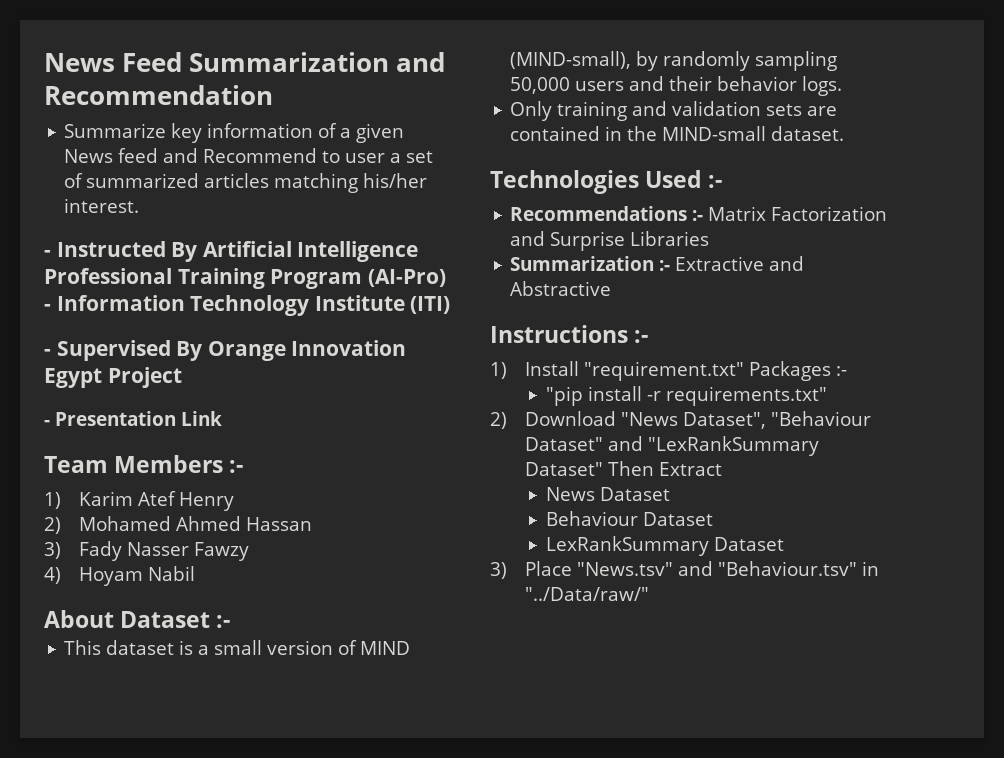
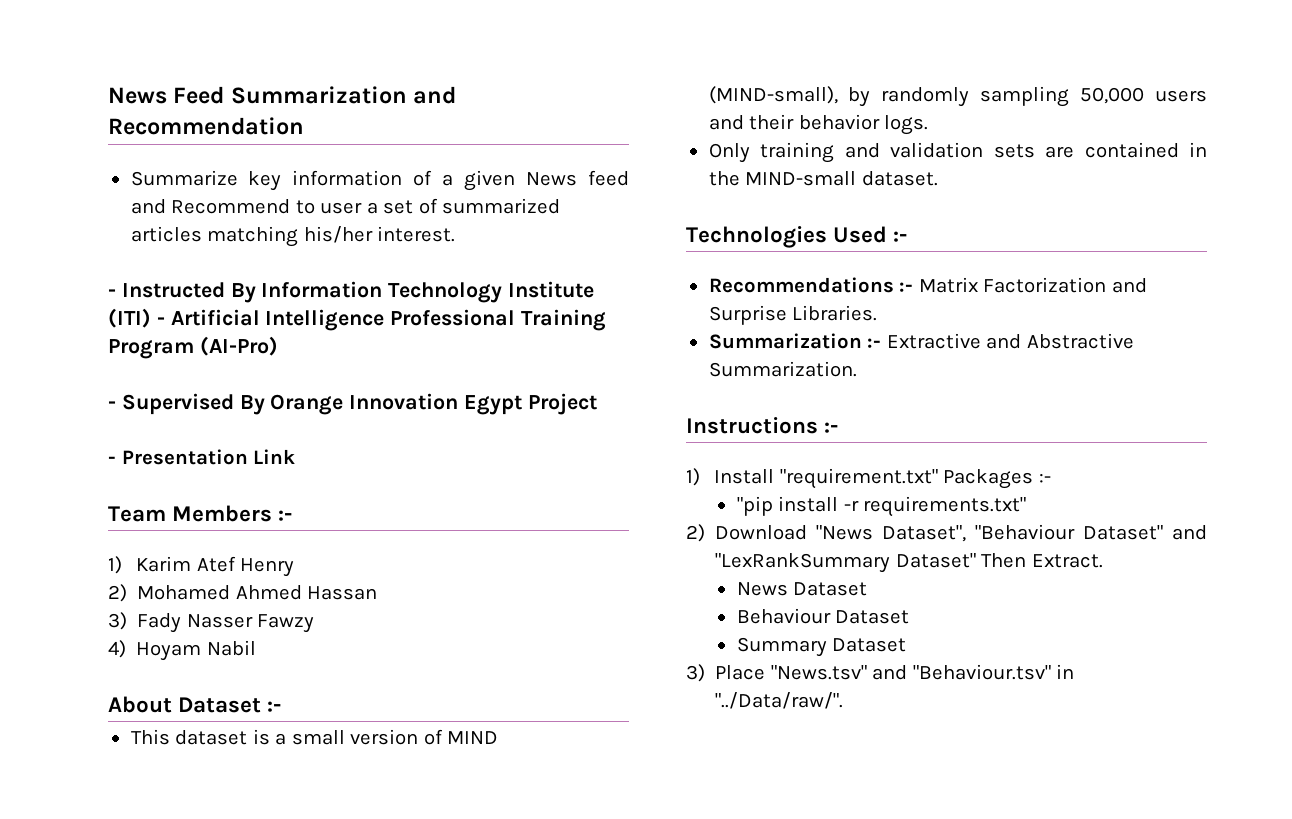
(198, 252) none -> [261,281,595,303] [108,308,165,328] Information Technology Institute (ITI) -
[44,295,451,316] - Information Technology Institute (ITI) -> (278, 346) none
[630,231,710,246] Libraries -> [792,305,878,321] Libraries.
(612, 288) none -> [708,361,857,377] Summarization.
[659,462,723,476] Extract -> [1031,554,1103,568] Extract.
[545,536,709,556] LexRankSummary -> [736,637,827,657] Summary
[525,587,650,601] "../Data/raw/" -> [715,692,844,709] "../Data/raw/".

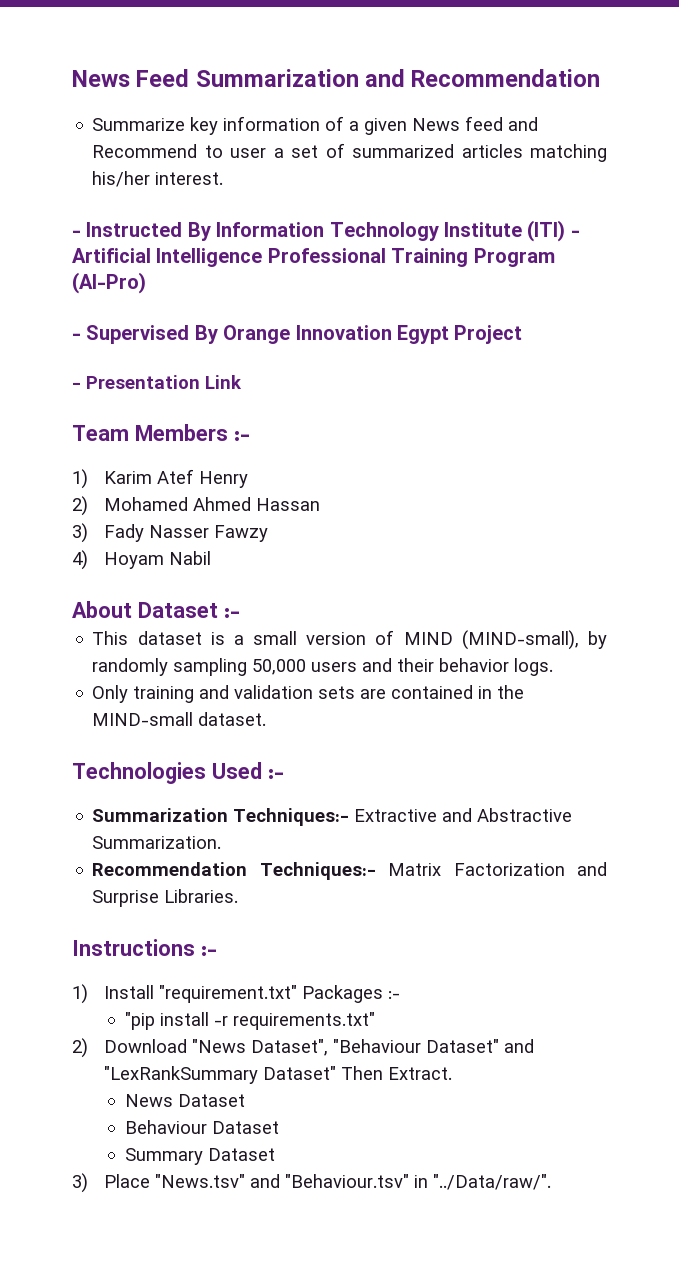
[708,277,914,293] Recommendations :- -> [92,808,573,826] [92,836,222,849] [92,862,376,880] Summarization Techniques:- Extractive and Abstractive Summarization. // Recommendation Techniques:-
[708,333,1134,349] [708,361,857,377] // Summarization :- Extractive and Abstractive Summarization. -> (239, 896) none

